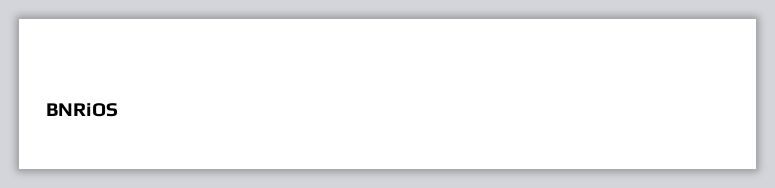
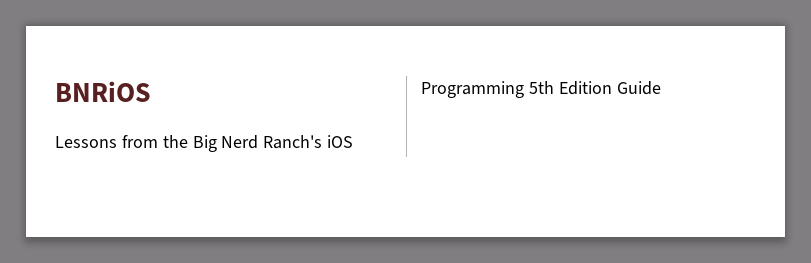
(118, 110) none -> [55,135,354,152] [421,81,661,98] // Lessons from the Big Nerd Ranch's iOS Programming 5th Edition Guide

